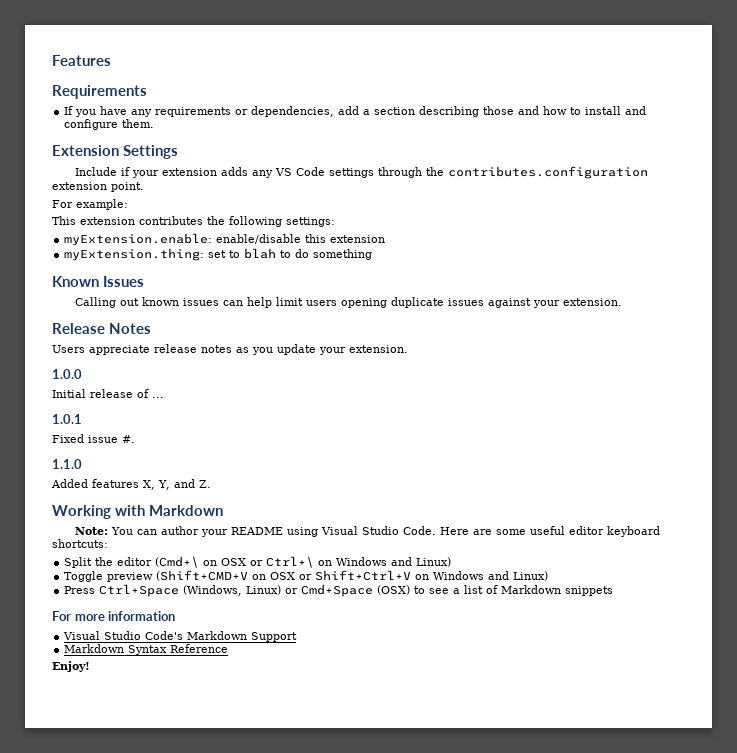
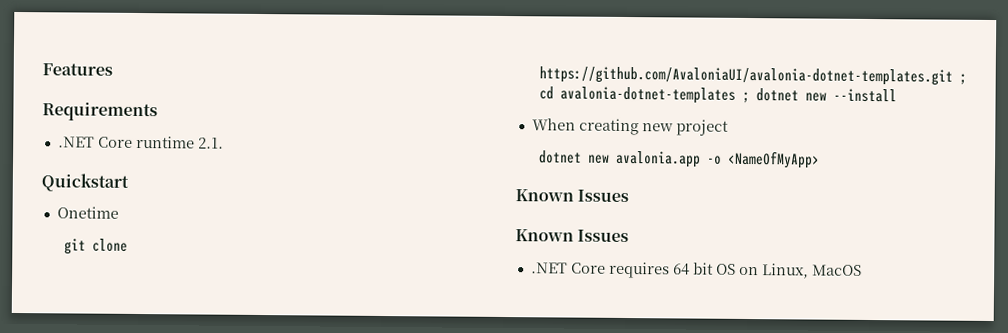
[64,106,647,117] [64,119,155,130] [52,145,179,159] [75,166,649,179] [52,182,144,192] [52,199,128,210] [52,216,335,227] [64,233,386,246] [64,248,373,261] [52,276,145,287] [75,297,623,308] [52,323,152,334] [52,344,408,355] [52,369,82,379] [52,389,164,398] [52,414,82,424] [52,434,135,443] [52,459,82,469] [51,479,211,490] [52,505,224,519] [75,526,661,537] [52,539,108,548] [64,556,452,568] [64,570,549,582] [64,584,614,597] [52,611,176,621] [63,631,298,642] [64,644,229,655] [52,661,90,672] If you have any requirements or dependencies, add a section describing those and how to install and configure them. // Extension Settings // Include if your extension adds any VS Code settings through the contributes.configuration extension point. // For example: // This extension contributes the following settings: // myExtension.enable: enable/disable this extension // myExtension.thing: set to blah to do something // Known Issues // Calling out known issues can help limit users opening duplicate issues against your extension. // Release Notes // Users appreciate release notes as you update your extension. // 1.0.0 // Initial release of ... // 1.0.1 // Fixed issue #. // 1.1.0 // Added features X, Y, and Z. // Working with Markdown // Note: You can author your README using Visual Studio Code. Here are some useful editor keyboard shortcuts: // Split the editor (Cmd+\ on OSX or Ctrl+\ on Windows and Linux) // Toggle preview (Shift+CMD+V on OSX or Shift+Ctrl+V on Windows and Linux) // Press Ctrl+Space (Windows, Linux) or Cmd+Space (OSX) to see a list of Markdown snippets // For more information // Visual Studio Code's Markdown Support // Markdown Syntax Reference // Enjoy! -> [57,135,224,149] [41,173,129,192] [56,206,119,219] [63,238,128,255] [538,66,967,86] [538,86,897,104] [531,118,729,136] [538,150,820,169] [515,189,630,203] [515,229,630,243] [530,261,862,279] .NET Core runtime 2.1. // Quickstart // Onetime // git clone https://github.com/AvaloniaUI/avalonia-dotnet-templates.git ; cd avalonia-dotnet-templates ; dotnet new --install // When creating new project // dotnet new avalonia.app -o <NameOfMyApp> // Known Issues // Known Issues // .NET Core requires 64 bit OS on Linux, MacOS

